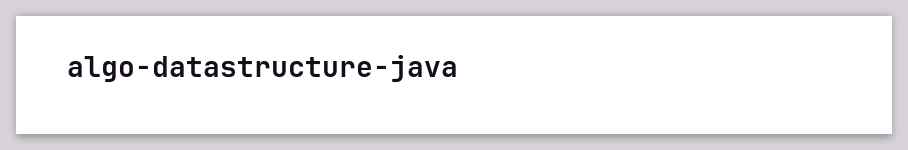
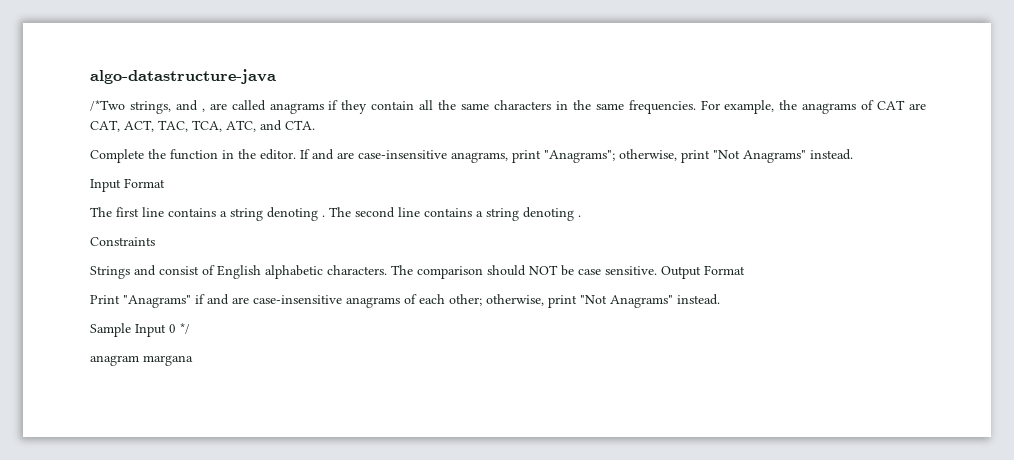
(458, 68) none -> [90,100,926,114] [90,120,315,132] [90,149,853,163] [90,178,165,192] [90,207,581,221] [90,237,155,246] [90,265,745,279] [90,294,720,308] [90,323,190,337] [90,355,193,366] // /*Two strings, and , are called anagrams if they contain all the same characters in the same frequencies. For example, the anagrams of CAT are CAT, ACT, TAC, TCA, ATC, and CTA. // Complete the function in the editor. If and are case-insensitive anagrams, print "Anagrams"; otherwise, print "Not Anagrams" instead. // Input Format // The first line contains a string denoting . The second line contains a string denoting . // Constraints // Strings and consist of English alphabetic characters. The comparison should NOT be case sensitive. Output Format // Print "Anagrams" if and are case-insensitive anagrams of each other; otherwise, print "Not Anagrams" instead. // Sample Input 0 */ // anagram margana

